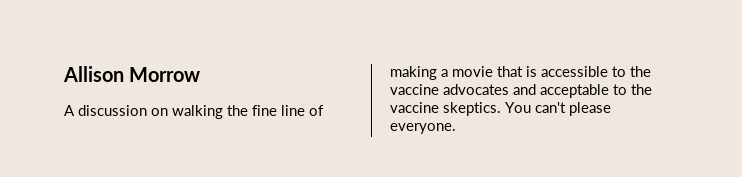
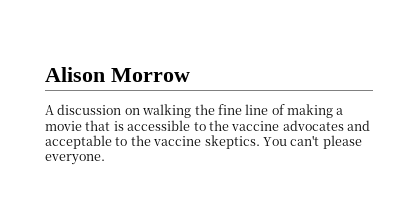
[63,66,124,82] Allison -> [45,67,105,82] Alison

